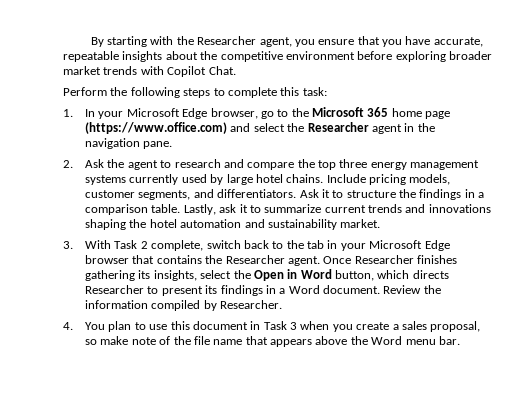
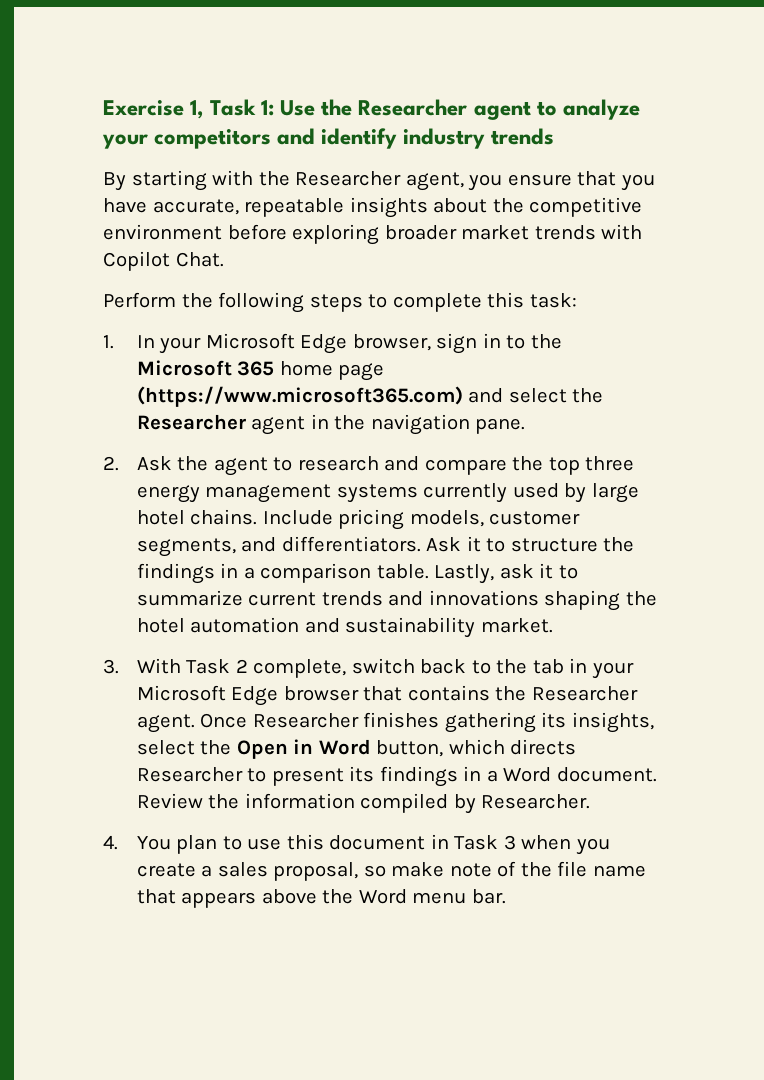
(90, 42) none -> [103,99,640,120] [102,128,555,149] Exercise 1, Task 1: Use the Researcher agent to analyze your competitors and identify industry trends //
[260,111,274,119] go -> [436,333,501,354] sign in
[85,122,228,134] (https://www.office.com) -> [136,386,463,407] (https://www.microsoft365.com)

